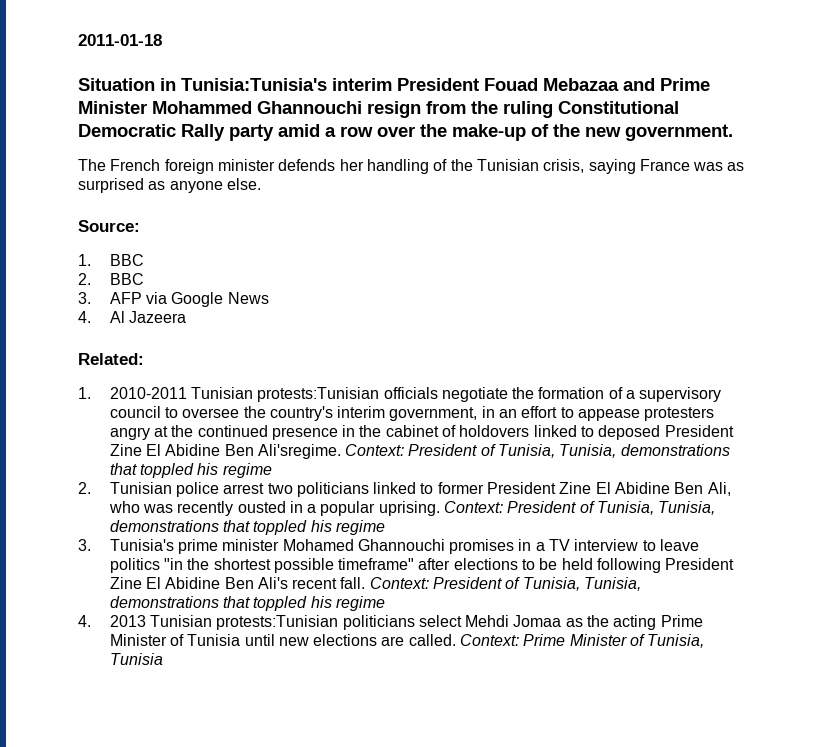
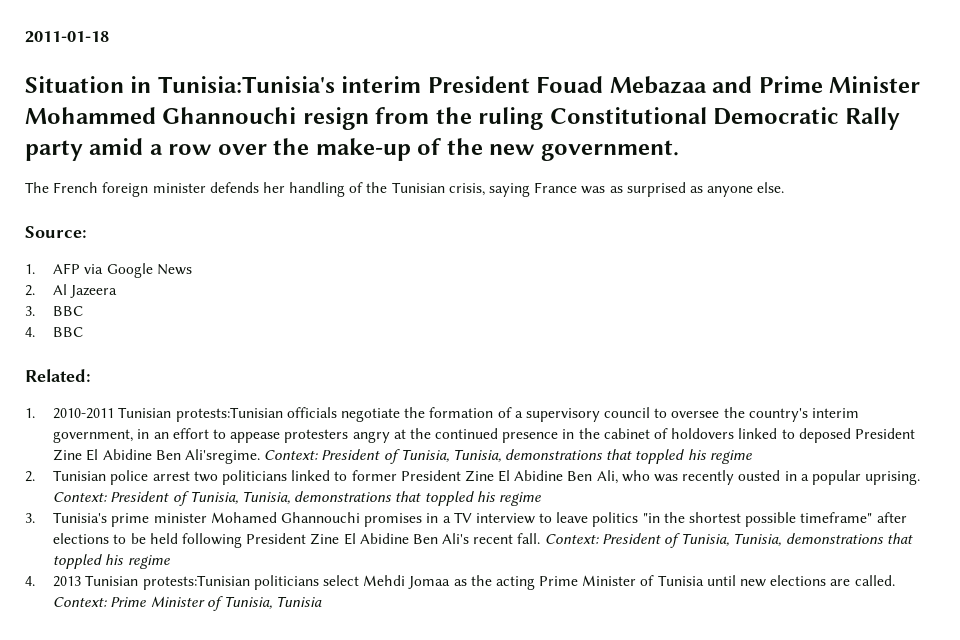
[109,254,144,266] [78,273,144,285] [78,292,91,304] BBC // 2. BBC // 3. -> (35, 269) none
[78,311,91,323] 4. -> [25,285,35,296] 2.
(186, 317) none -> [25,306,85,316] [25,327,85,337] // 3. BBC // 4. BBC

